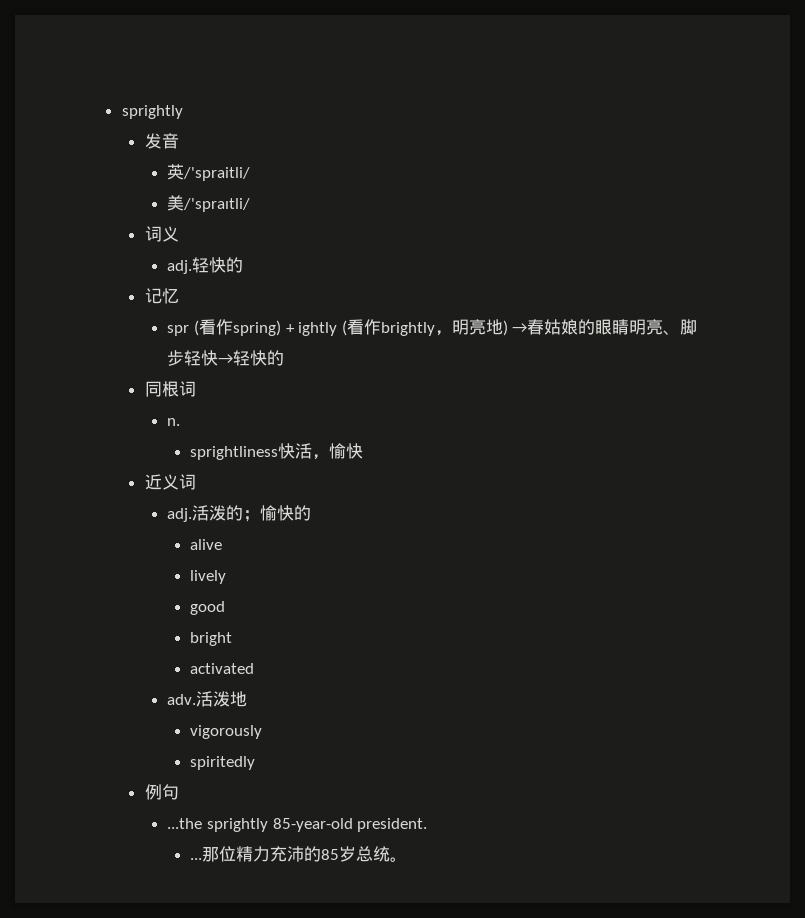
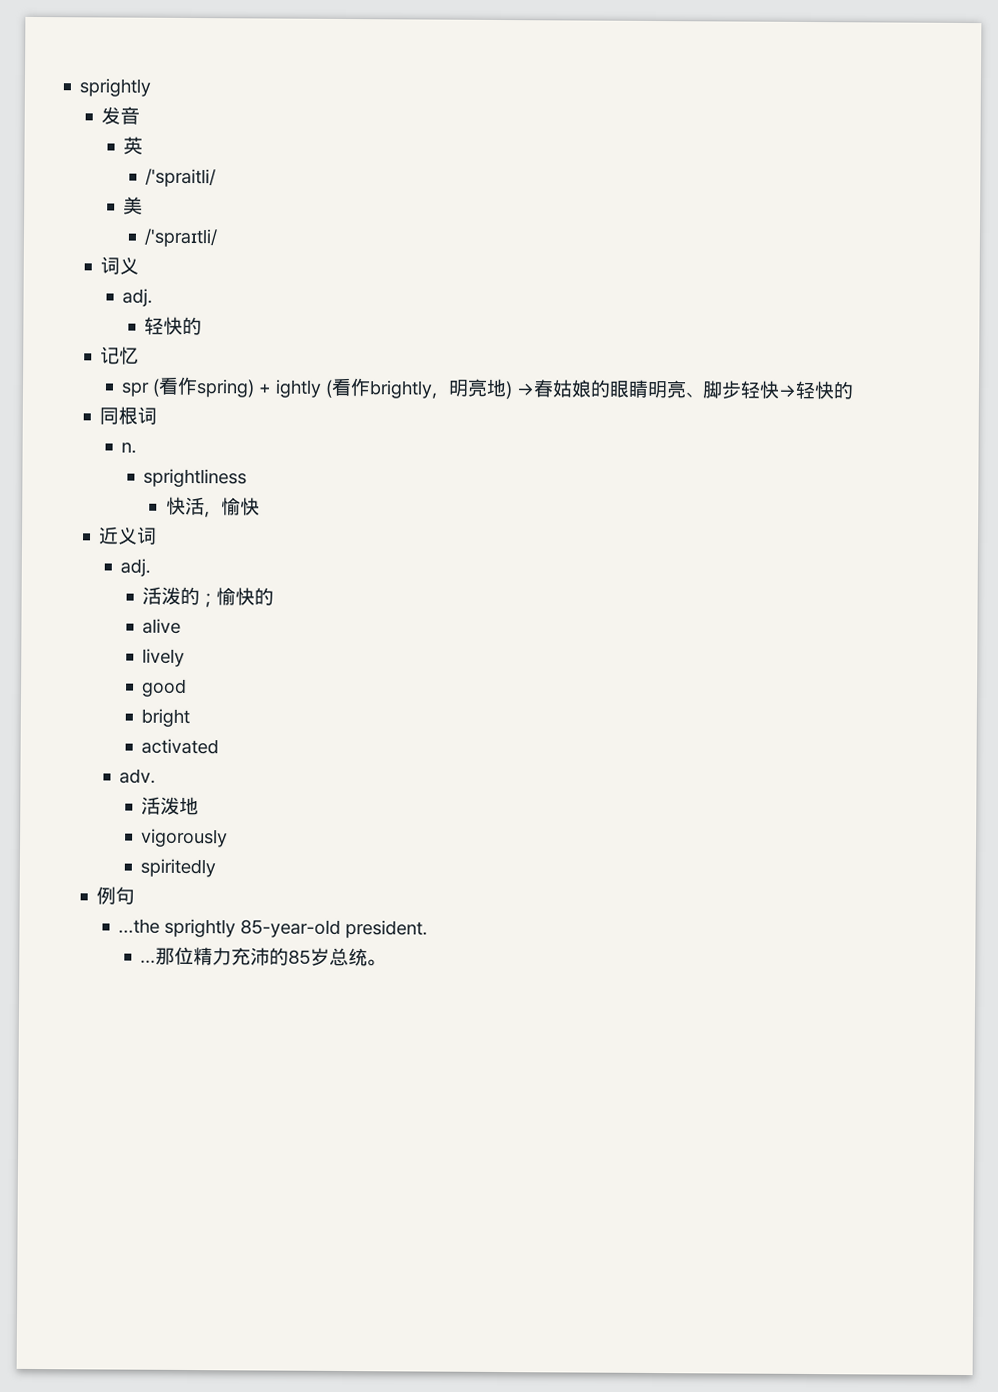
(185, 172) none -> (144, 145) //
(185, 203) none -> (144, 205) //
(193, 267) none -> (154, 297) //
(279, 453) none -> (248, 478) //
(193, 515) none -> (152, 567) //
(197, 699) none -> (157, 776) //

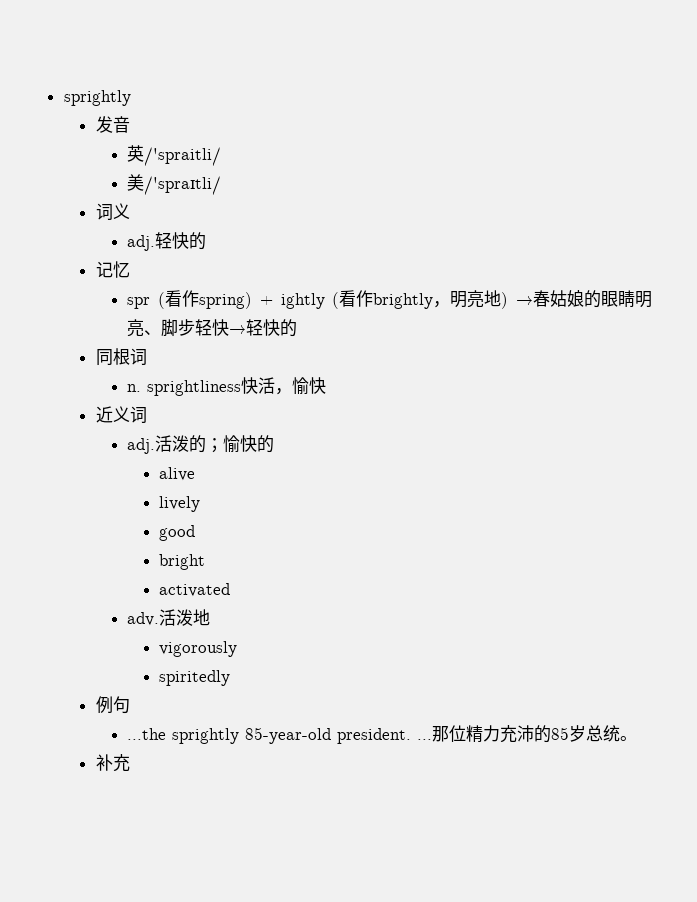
(144, 145) // -> (145, 153) none
(144, 205) // -> (145, 182) none
(154, 297) // -> (156, 243) none
(138, 448) // -> (142, 388) none
(248, 478) // -> (242, 388) none
(152, 567) // -> (156, 446) none
(157, 776) // -> (160, 619) none
(429, 929) // -> (412, 736) none
(386, 963) none -> [95,754,130,772] // 补充

